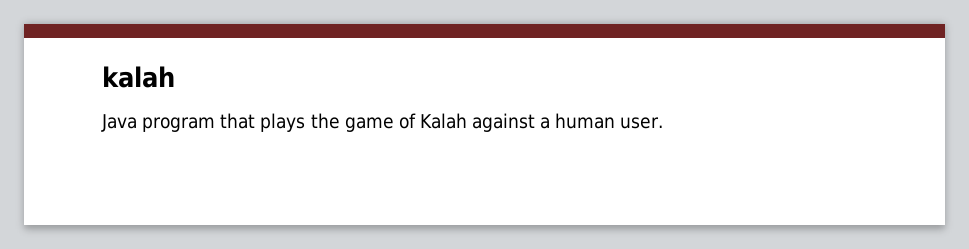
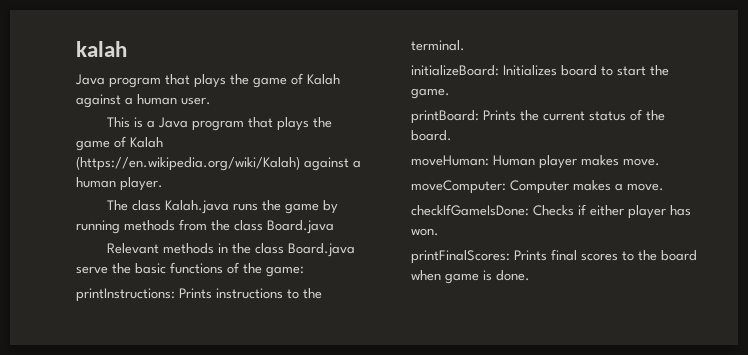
(664, 123) none -> [106,117,332,131] [76,136,163,151] [76,156,361,171] [76,177,163,191] [106,200,338,214] [76,219,334,234] [106,243,355,257] [76,262,304,277] [76,288,322,302] [411,40,465,51] [411,65,669,76] [411,88,450,99] [411,109,665,124] [411,130,452,141] [411,155,660,169] [411,180,664,194] [411,204,691,219] [411,228,439,236] [411,249,697,264] [411,270,530,284] // This is a Java program that plays the game of Kalah (https://en.wikipedia.org/wiki/Kalah) against a human player. // The class Kalah.java runs the game by running methods from the class Board.java // Relevant methods in the class Board.java serve the basic functions of the game: // printInstructions: Prints instructions to the terminal. // initializeBoard: Initializes board to start the game. // printBoard: Prints the current status of the board. // moveHuman: Human player makes move. // moveComputer: Computer makes a move. // checkIfGameIsDone: Checks if either player has won. // printFinalScores: Prints final scores to the board when game is done.

